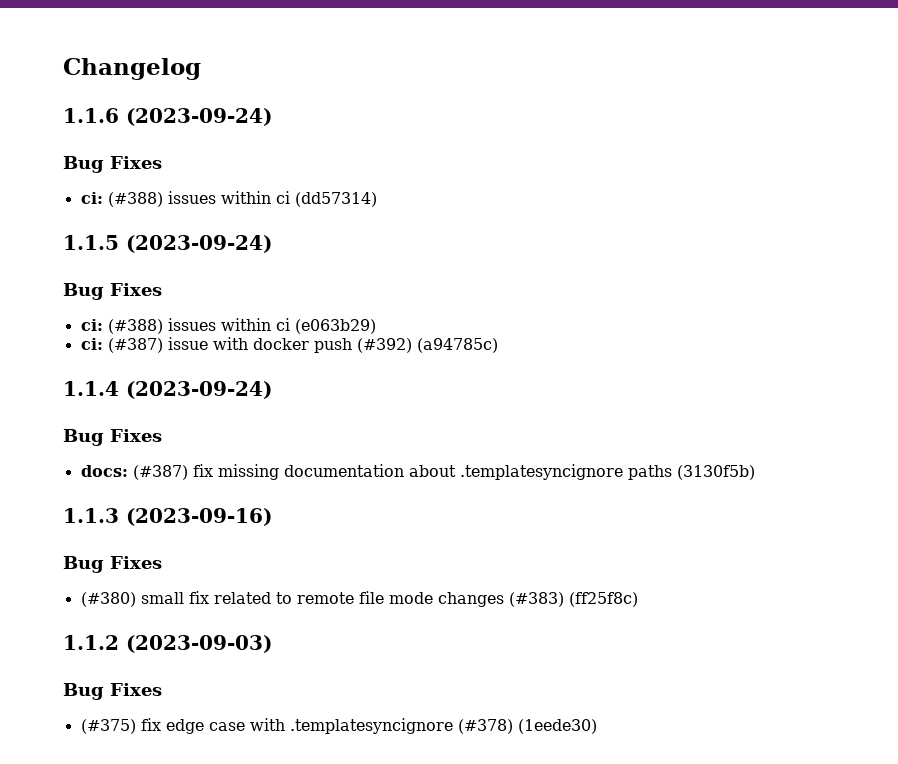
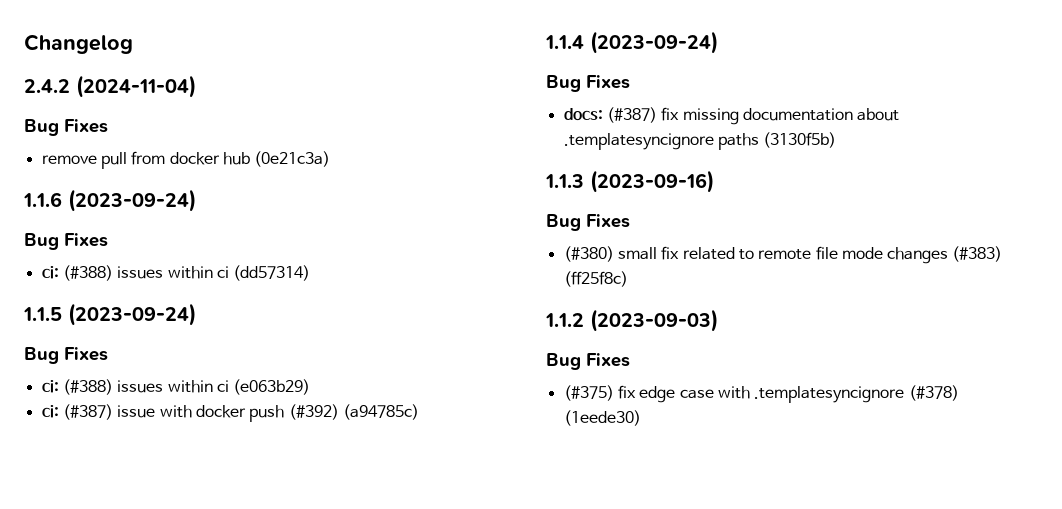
(201, 69) none -> [24,75,196,98] [24,119,108,136] [41,151,331,169] // 2.4.2 (2024-11-04) // Bug Fixes // remove pull from docker hub (0e21c3a)

